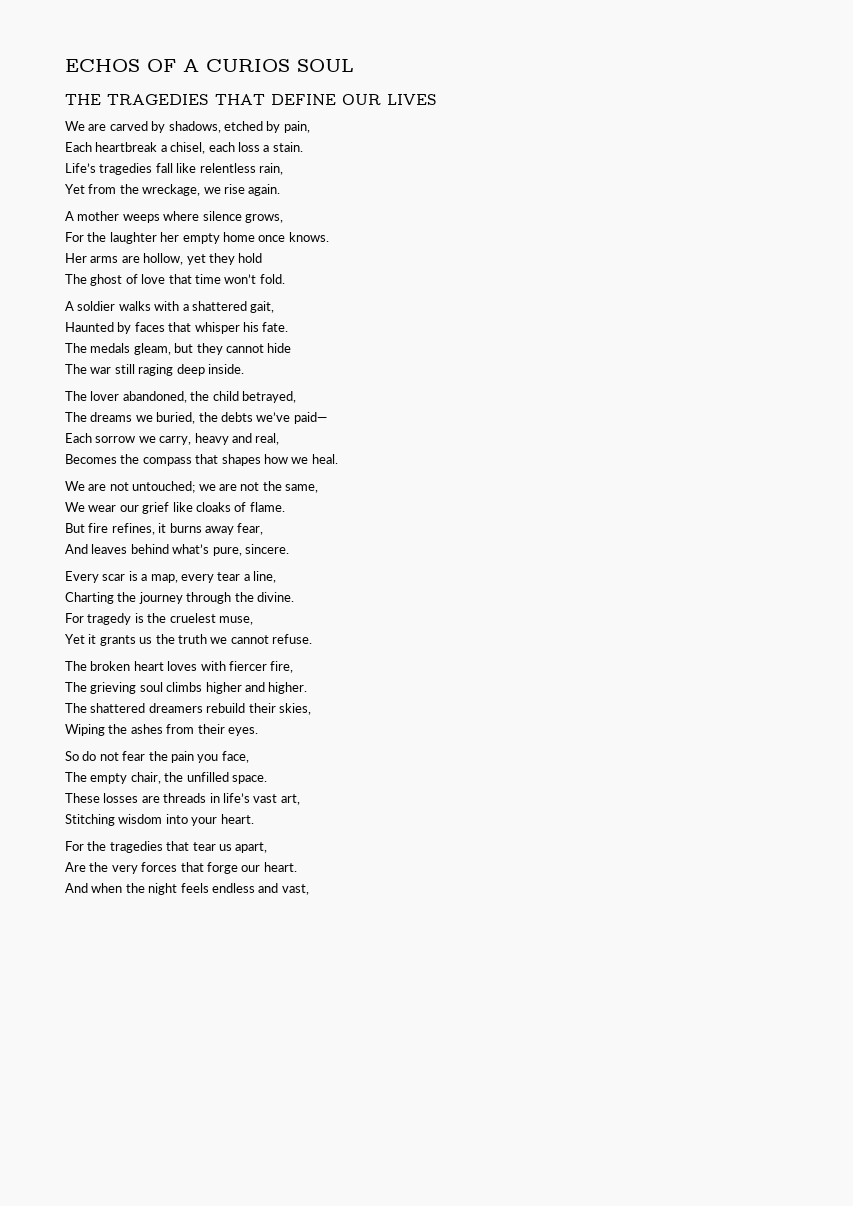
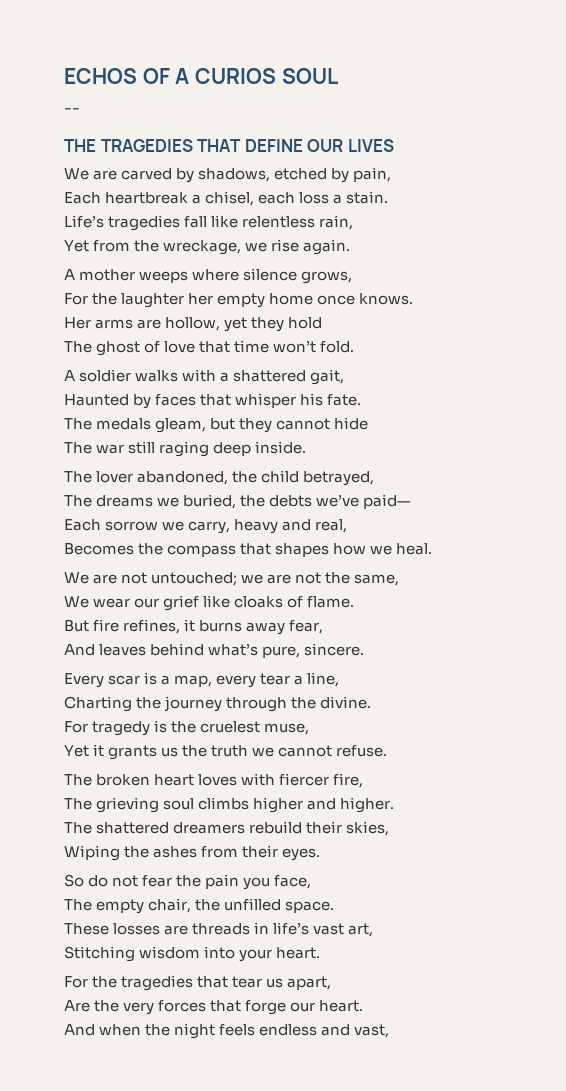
(354, 65) none -> [64,108,80,113] // --

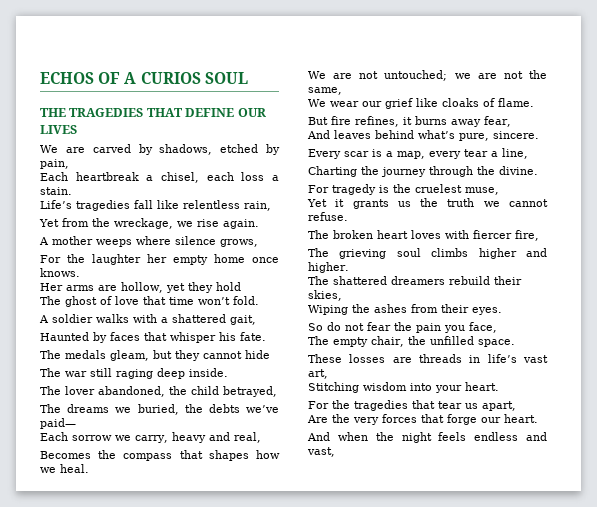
[64,108,80,113] // -- -> (248, 78) none

